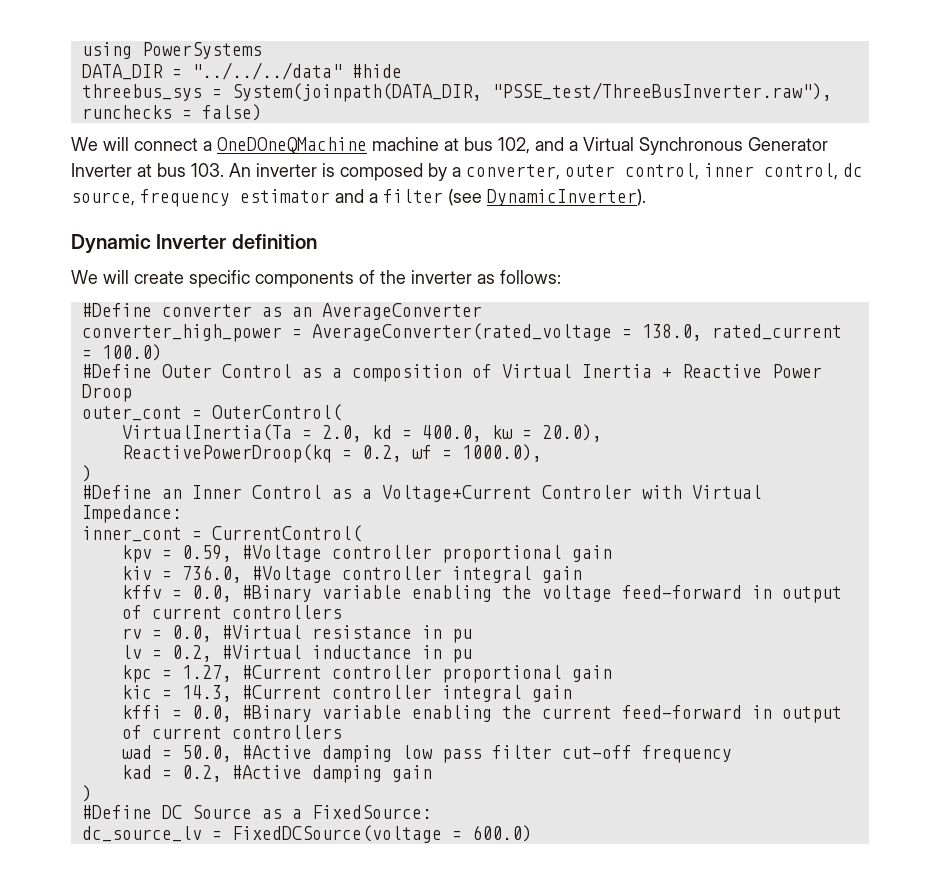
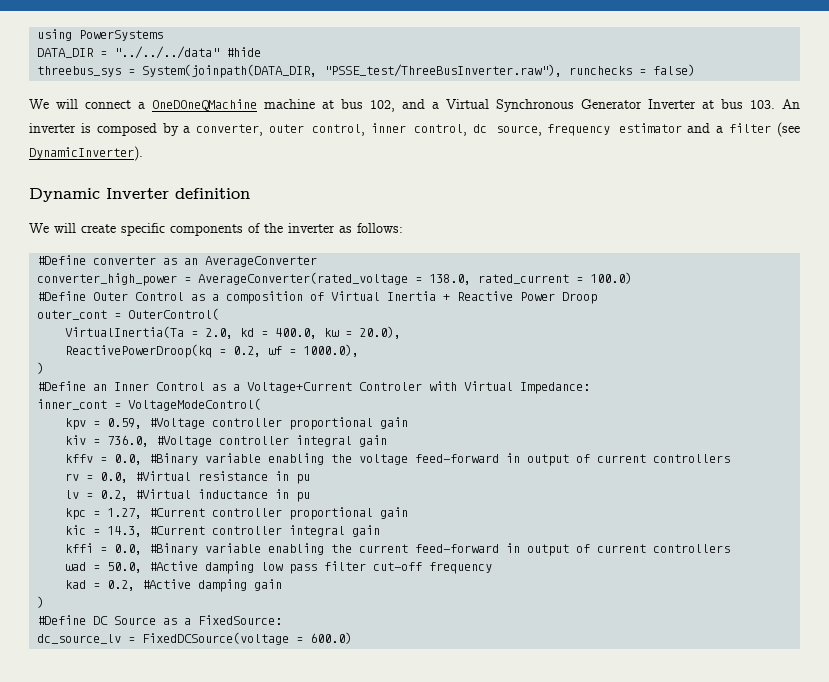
[211,525,362,542] CurrentControl( -> [128,398,262,411] VoltageModeControl(

